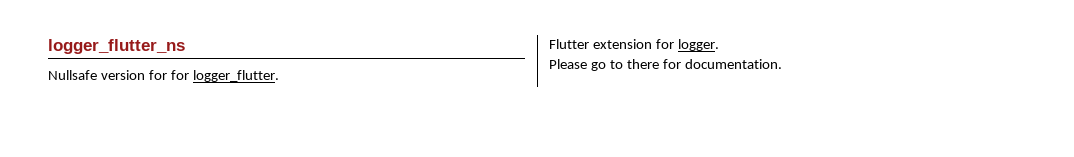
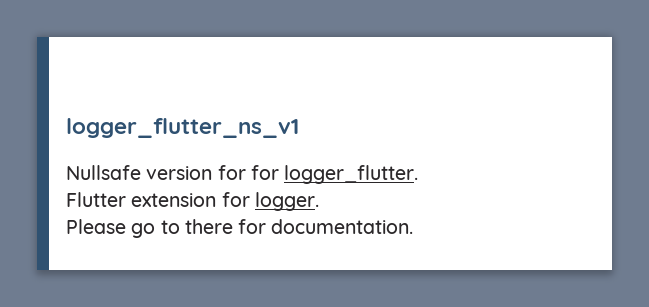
[48,39,185,54] logger_flutter_ns -> [66,118,299,138] logger_flutter_ns_v1

